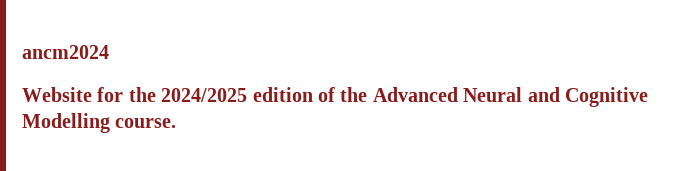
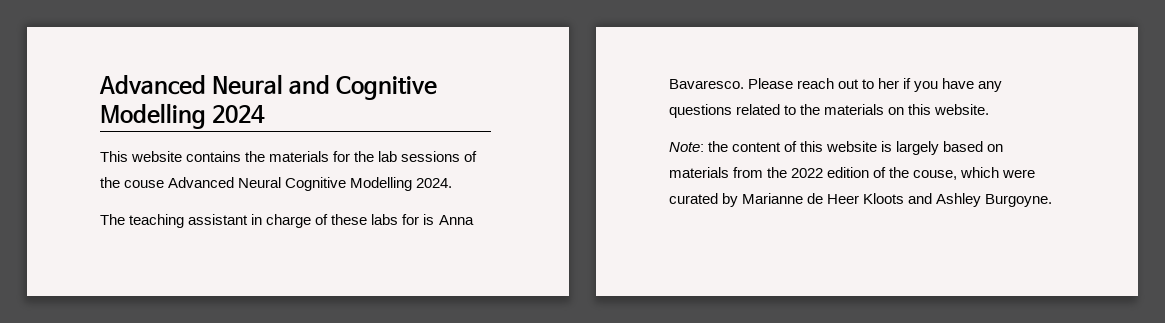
[22,45,109,59] [22,87,368,102] ancm2024 // Website for the 2024/2025 edition of the -> (99, 85) none
[115,118,177,128] course. -> [212,105,266,123] [100,151,478,162] [100,177,453,191] [100,214,474,228] [669,78,1003,92] [669,104,990,118] [669,141,1004,155] [669,167,1036,180] [669,193,1053,207] 2024 // This website contains the materials for the lab sessions of the couse Advanced Neural Cognitive Modelling 2024. // The teaching assistant in charge of these labs for is Anna Bavaresco. Please reach out to her if you have any questions related to the materials on this website. // Note: the content of this website is largely based on materials from the 2022 edition of the couse, which were curated by Marianne de Heer Kloots and Ashley Burgoyne.

